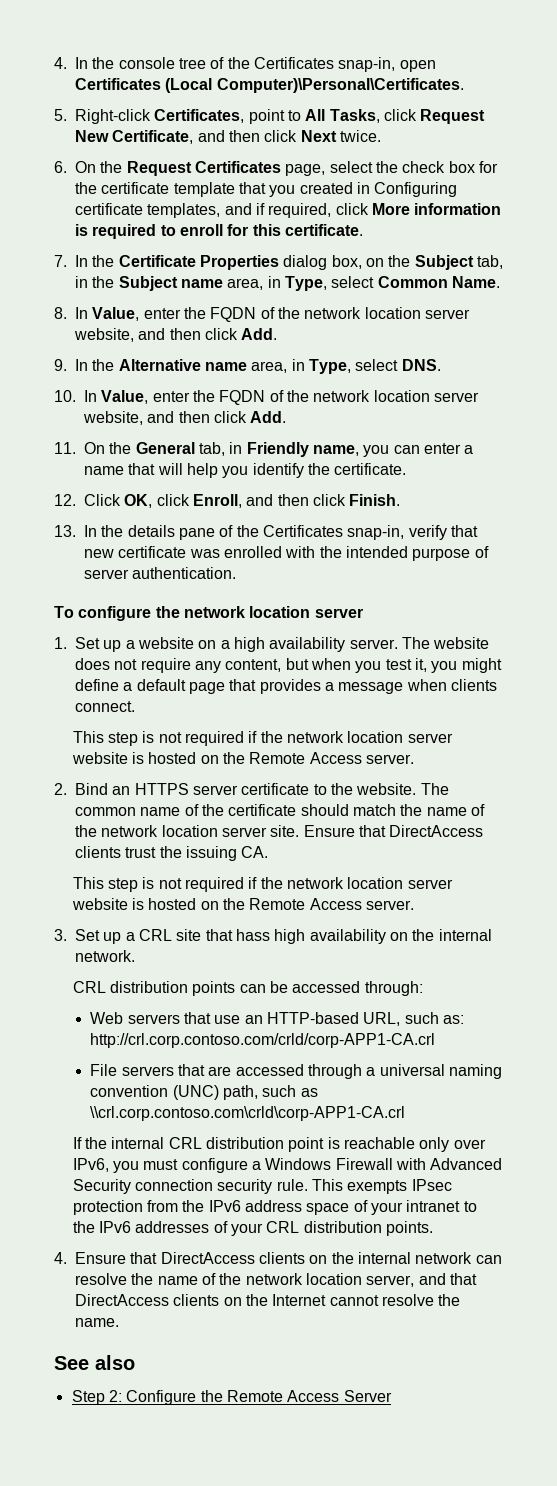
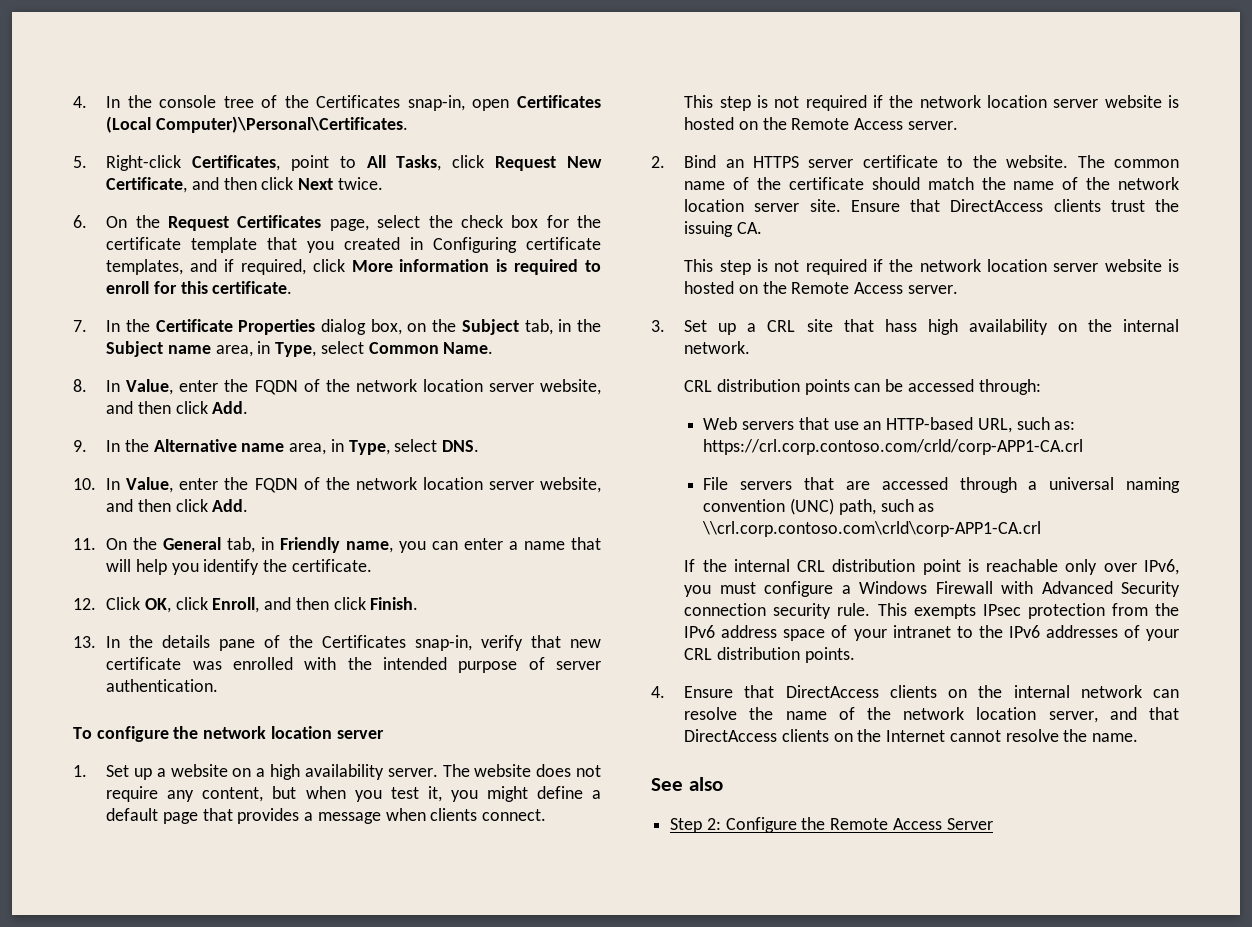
[90,1033,436,1048] http://crl.corp.contoso.com/crld/corp-APP1-CA.crl -> [703,439,1084,455] https://crl.corp.contoso.com/crld/corp-APP1-CA.crl

